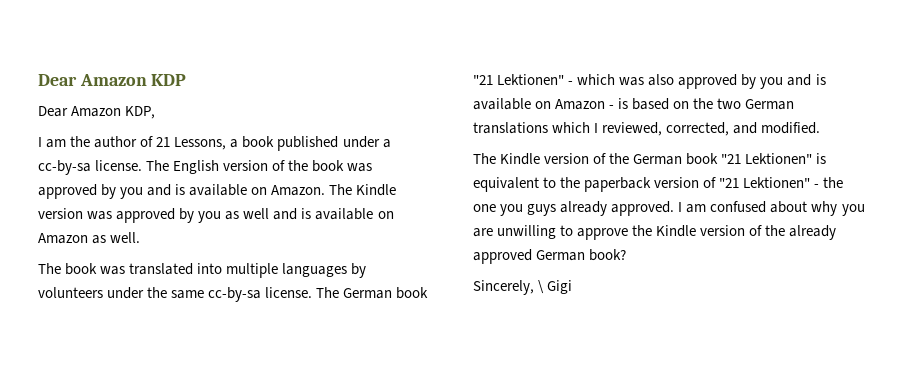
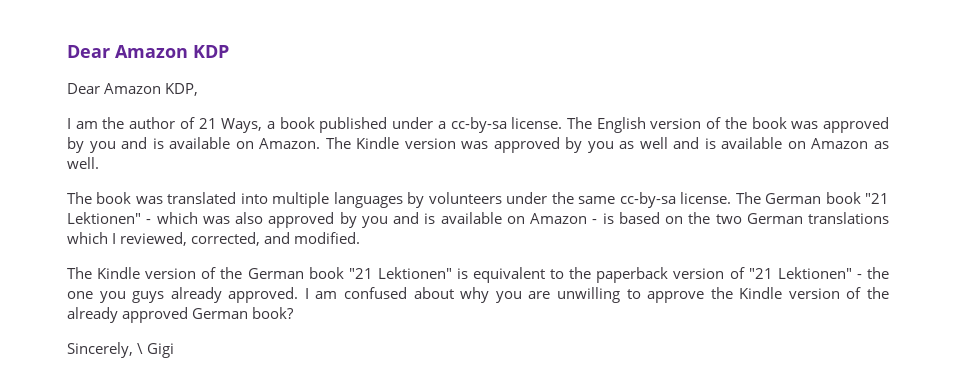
[174,137,227,150] Lessons, -> [221,118,263,133] Ways,

